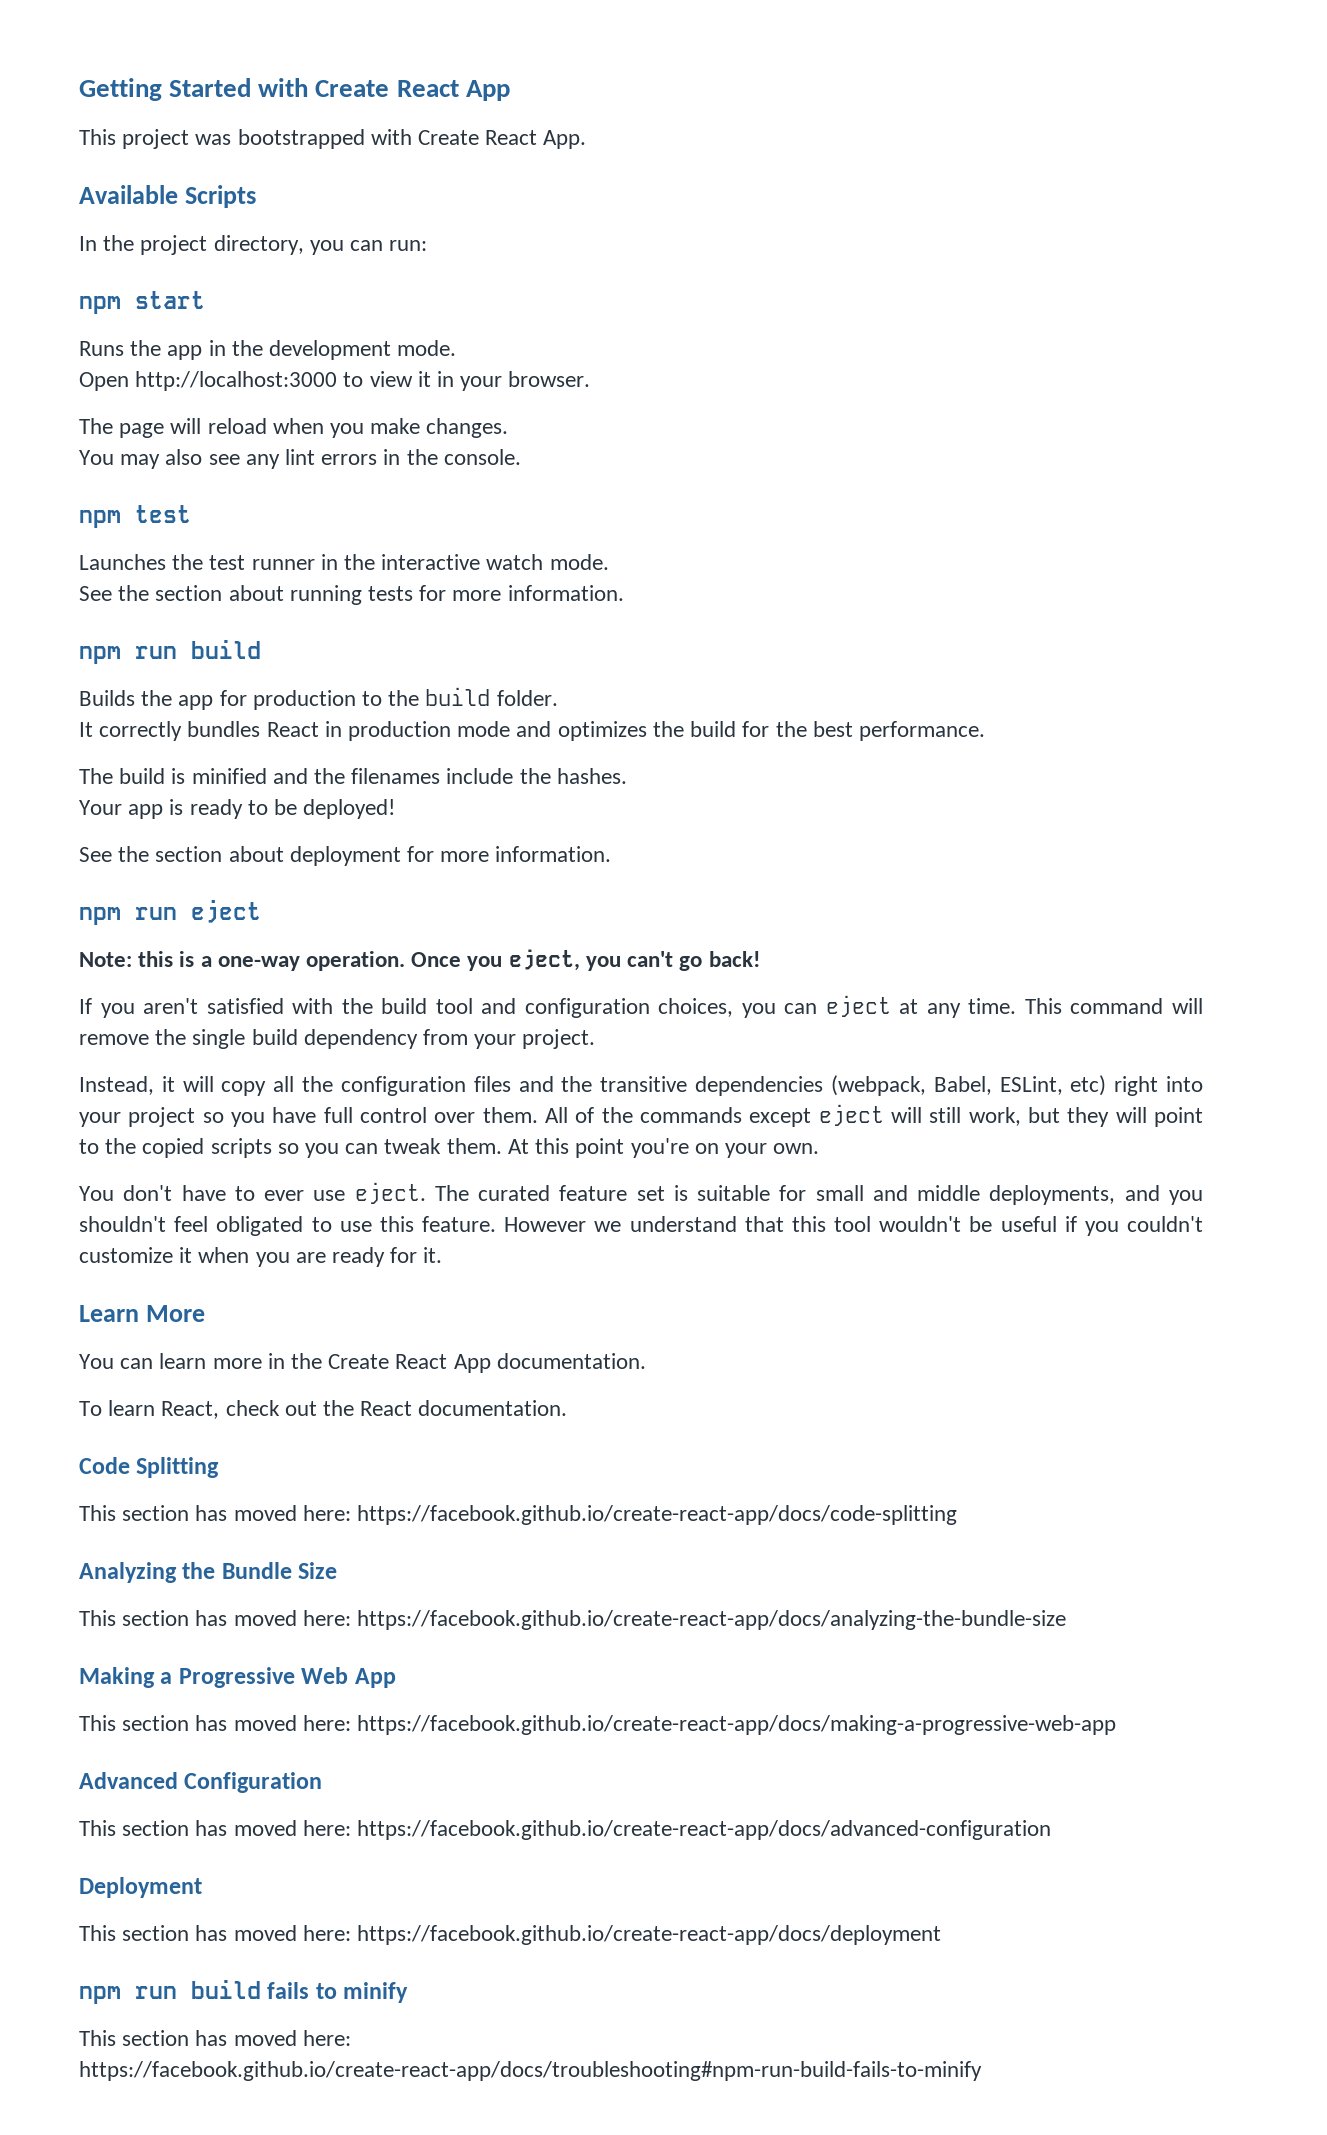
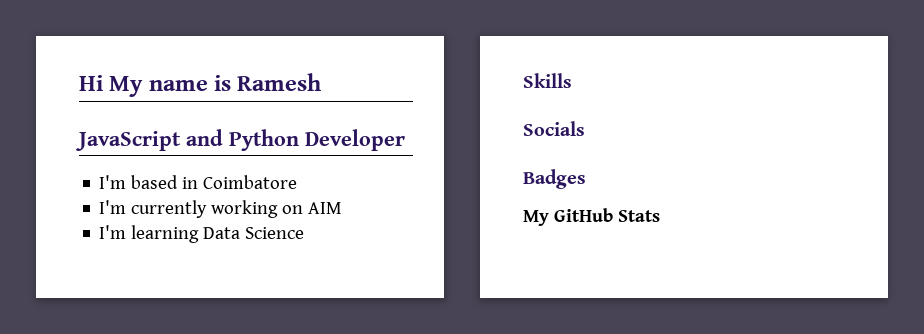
[79,78,510,101] [79,129,587,149] [79,185,256,208] [79,235,428,255] [79,291,205,314] [79,340,457,360] [79,371,591,391] [79,418,509,438] [79,449,521,469] [79,505,191,528] [79,554,609,570] [79,585,624,605] [79,640,261,664] [79,687,558,710] [79,721,985,741] [79,768,627,784] [79,799,396,819] [79,846,612,866] [79,900,261,925] [79,949,760,971] [79,995,1203,1018] [79,1029,596,1049] [79,1075,1203,1096] [79,1104,1203,1127] [79,1138,820,1158] [79,1182,1204,1205] [79,1216,1203,1236] [79,1247,443,1267] [79,1305,205,1322] [79,1353,646,1373] [79,1400,568,1419] [79,1457,220,1478] [79,1505,958,1525] [79,1562,338,1583] [79,1610,1067,1630] [79,1667,396,1688] [79,1715,1117,1735] [79,1772,323,1793] [79,1820,1052,1840] [79,1877,202,1898] [79,1925,942,1945] [79,1980,409,2004] [79,2030,351,2046] [79,2061,982,2081] Getting Started with Create React App // This project was bootstrapped with Create React App. // Available Scripts // In the project directory, you can run: // npm start // Runs the app in the development mode. // Open http://localhost:3000 to view it in your browser. // The page will reload when you make changes. // You may also see any lint errors in the console. // npm test // Launches the test runner in the interactive watch mode. // See the section about running tests for more information. // npm run build // Builds the app for production to the build folder. // It correctly bundles React in production mode and optimizes the build for the best performance. // The build is minified and the filenames include the hashes. // Your app is ready to be deployed! // See the section about deployment for more information. // npm run eject // Note: this is a one-way operation. Once you eject, you can't go back! // If you aren't satisfied with the build tool and configuration choices, you can eject at any time. This command will remove the single build dependency from your project. // Instead, it will copy all the configuration files and the transitive dependencies (webpack, Babel, ESLint, etc) right into your project so you have full control over them. All of the commands except eject will still work, but they will point to the copied scripts so you can tweak them. At this point you're on your own. // You don't have to ever use eject. The curated feature set is suitable for small and middle deployments, and you shouldn't feel obligated to use this feature. However we understand that this tool wouldn't be useful if you couldn't customize it when you are ready for it. // Learn More // You can learn more in the Create React App documentation. // To learn React, check out the React documentation. // Code Splitting // This section has moved here: https://facebook.github.io/create-react-app/docs/code-splitting // Analyzing the Bundle Size // This section has moved here: https://facebook.github.io/create-react-app/docs/analyzing-the-bundle-size // Making a Progressive Web App // This section has moved here: https://facebook.github.io/create-react-app/docs/making-a-progressive-web-app // Advanced Configuration // This section has moved here: https://facebook.github.io/create-react-app/docs/advanced-configuration // Deployment // This section has moved here: https://facebook.github.io/create-react-app/docs/deployment // npm run build fails to minify // This section has moved here: https://facebook.github.io/create-react-app/docs/troubleshooting#npm-run-build-fails-to-minify -> [79,73,322,97] [75,129,405,151] [99,175,298,189] [99,200,343,218] [99,225,305,243] [523,73,572,88] [523,121,585,136] [523,169,586,189] [523,208,660,226] Hi My name is Ramesh // JavaScript and Python Developer // I'm based in Coimbatore // I'm currently working on AIM // I'm learning Data Science // Skills // Socials // Badges // My GitHub Stats

